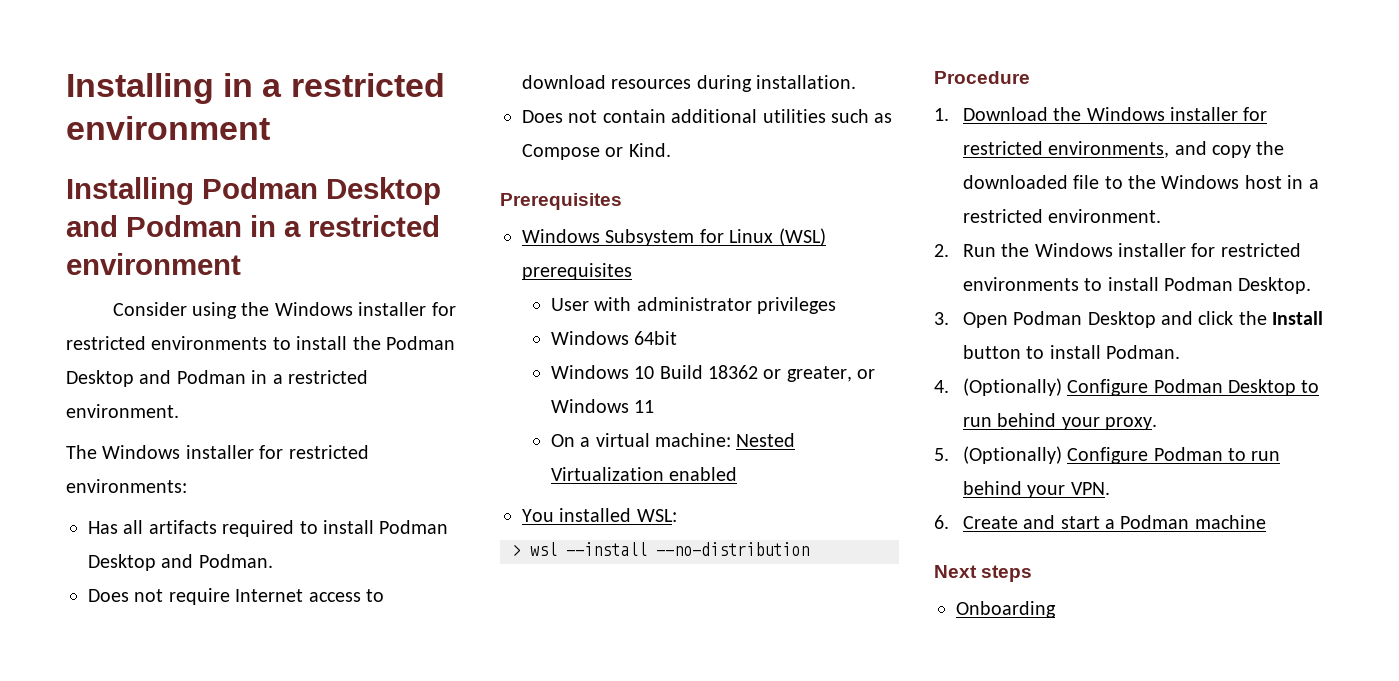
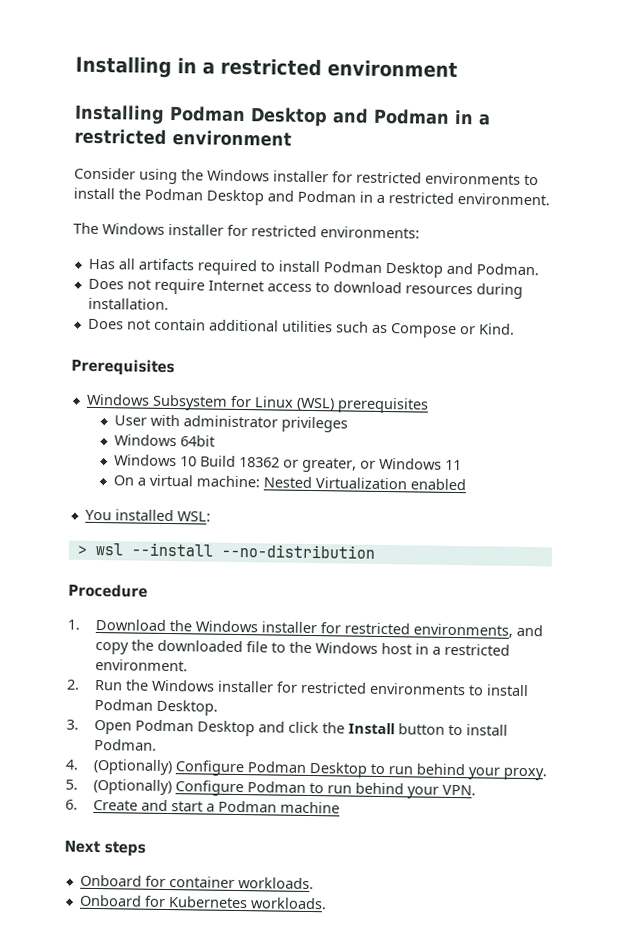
[956,601,1056,618] Onboarding -> [79,874,314,890] [78,894,327,910] Onboard for container workloads. // Onboard for Kubernetes workloads.

